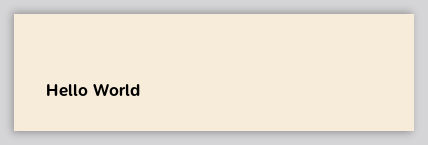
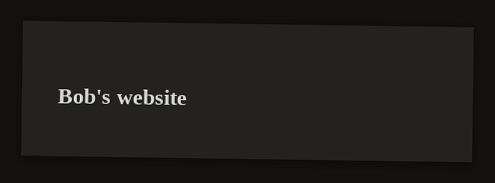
[46,83,140,97] Hello World -> [57,88,188,106] Bob's website

